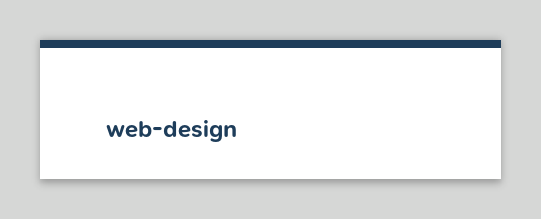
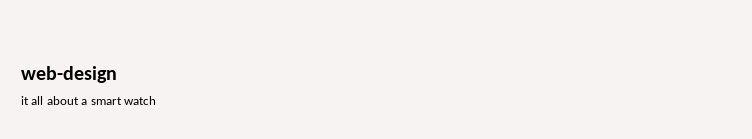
(237, 131) none -> [21,96,156,105] // it all about a smart watch

